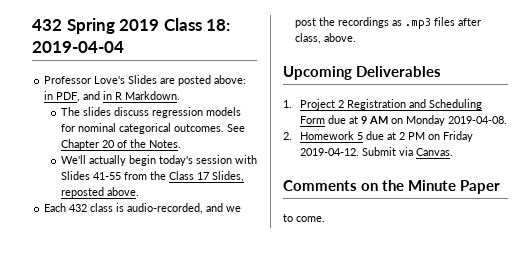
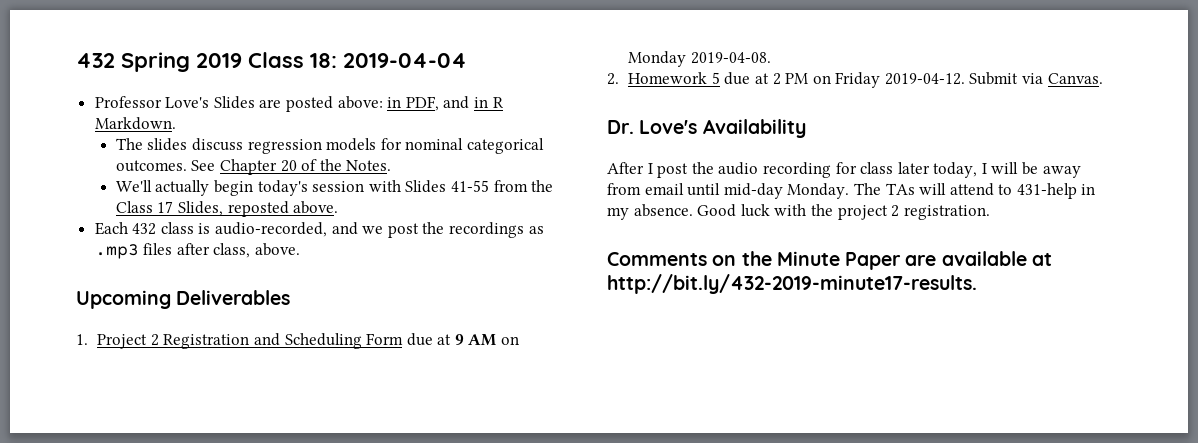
(453, 152) none -> [607,119,806,138] [607,162,1081,178] [607,183,1096,199] [607,204,990,220] // Dr. Love's Availability // After I post the audio recording for class later today, I will be away from email until mid-day Monday. The TAs will attend to 431-help in my absence. Good luck with the project 2 registration.
[283,214,325,222] // to come. -> [905,251,1052,266] [607,274,977,294] are available at http://bit.ly/432-2019-minute17-results.

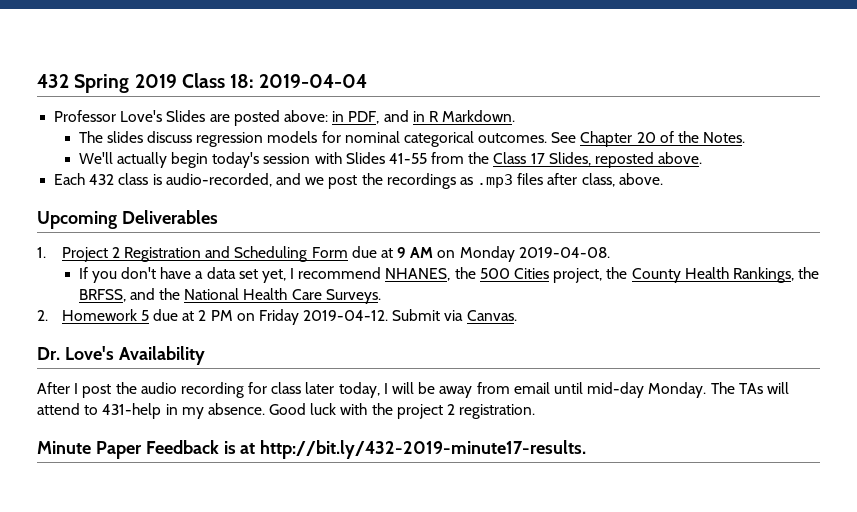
(771, 58) none -> [78,267,820,283] [78,288,381,304] // If you don't have a data set yet, I recommend NHANES, the 500 Cities project, the County Health Rankings, the BRFSS, and the National Health Care Surveys.
[607,251,1027,270] Comments on the Minute Paper are available -> [37,440,236,459] Minute Paper Feedback is

